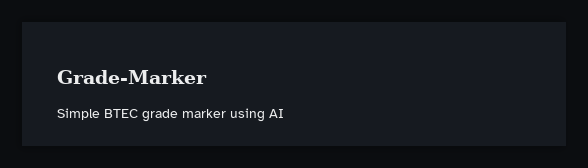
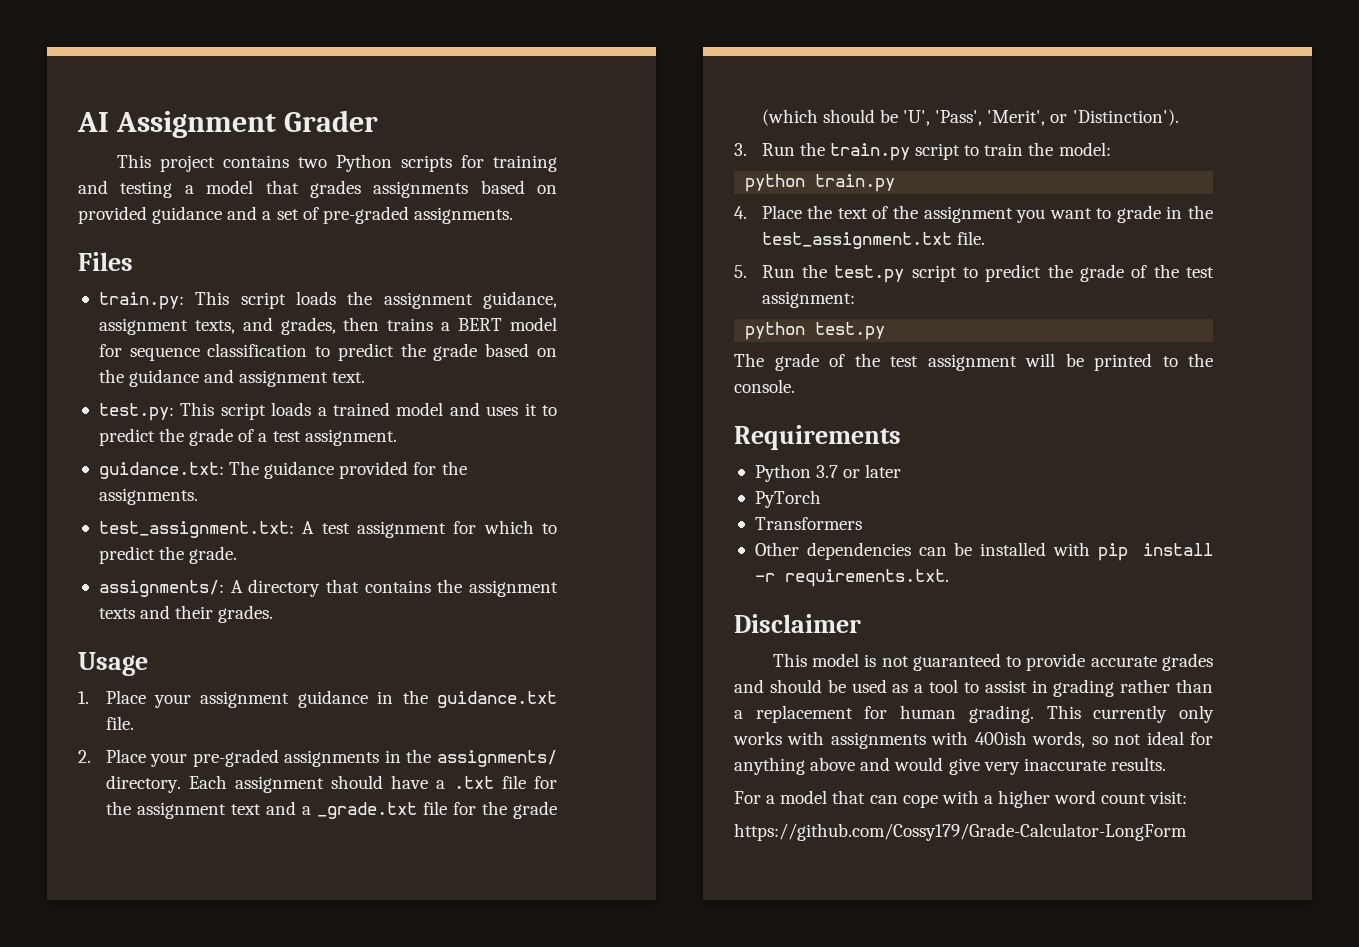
[57,70,207,84] [57,108,284,122] Grade-Marker // Simple BTEC grade marker using AI -> [77,110,378,138] [116,154,557,172] [78,180,557,198] [78,206,513,224] [78,252,133,271] [98,291,558,310] [98,317,557,335] [98,343,557,361] [98,369,366,387] [98,402,558,421] [98,428,397,446] [98,461,467,479] [98,488,198,505] [98,520,558,538] [98,546,238,564] [98,579,558,597] [98,605,274,623] [78,652,148,676] [78,690,557,708] [105,716,134,730] [78,749,557,767] [105,775,557,793] [105,801,557,819] [761,109,1179,126] [734,142,1111,161] [745,174,896,192] [734,205,1213,223] [761,231,985,249] [734,264,1214,283] [761,291,855,308] [745,322,886,340] [734,353,1213,371] [734,379,795,393] [734,425,901,450] [754,464,902,482] [754,490,821,508] [754,517,862,530] [754,542,1213,561] [754,569,949,587] [734,614,861,633] [772,653,1213,671] [734,679,1213,697] [734,705,1214,723] [733,731,1213,749] [734,757,1166,775] [734,790,1188,808] [734,823,1187,841] AI Assignment Grader // This project contains two Python scripts for training and testing a model that grades assignments based on provided guidance and a set of pre-graded assignments. // Files // train.py: This script loads the assignment guidance, assignment texts, and grades, then trains a BERT model for sequence classification to predict the grade based on the guidance and assignment text. // test.py: This script loads a trained model and uses it to predict the grade of a test assignment. // guidance.txt: The guidance provided for the assignments. // test_assignment.txt: A test assignment for which to predict the grade. // assignments/: A directory that contains the assignment texts and their grades. // Usage // 1. Place your assignment guidance in the guidance.txt file. // 2. Place your pre-graded assignments in the assignments/ directory. Each assignment should have a .txt file for the assignment text and a _grade.txt file for the grade (which should be 'U', 'Pass', 'Merit', or 'Distinction'). // 3. Run the train.py script to train the model: // python train.py // 4. Place the text of the assignment you want to grade in the test_assignment.txt file. // 5. Run the test.py script to predict the grade of the test assignment: // python test.py // The grade of the test assignment will be printed to the console. // Requirements // Python 3.7 or later // PyTorch // Transformers // Other dependencies can be installed with pip install -r requirements.txt. // Disclaimer // This model is not guaranteed to provide accurate grades and should be used as a tool to assist in grading rather than a replacement for human grading. This currently only works with assignments with 400ish words, so not ideal for anything above and would give very inaccurate results. // For a model that can cope with a higher word count visit: // https://github.com/Cossy179/Grade-Calculator-LongForm

